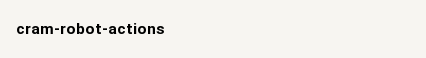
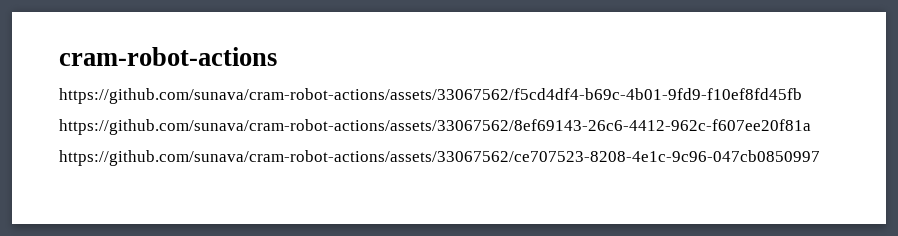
(165, 28) none -> [59,88,802,104] [59,119,811,135] [59,150,820,166] // https://github.com/sunava/cram-robot-actions/assets/33067562/f5cd4df4-b69c-4b01-9fd9-f10ef8fd45fb // https://github.com/sunava/cram-robot-actions/assets/33067562/8ef69143-26c6-4412-962c-f607ee20f81a // https://github.com/sunava/cram-robot-actions/assets/33067562/ce707523-8208-4e1c-9c96-047cb0850997

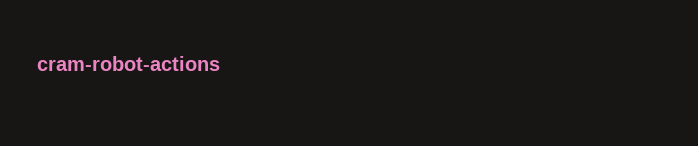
[59,88,802,104] [59,119,811,135] [59,150,820,166] // https://github.com/sunava/cram-robot-actions/assets/33067562/f5cd4df4-b69c-4b01-9fd9-f10ef8fd45fb // https://github.com/sunava/cram-robot-actions/assets/33067562/8ef69143-26c6-4412-962c-f607ee20f81a // https://github.com/sunava/cram-robot-actions/assets/33067562/ce707523-8208-4e1c-9c96-047cb0850997 -> (220, 63) none

